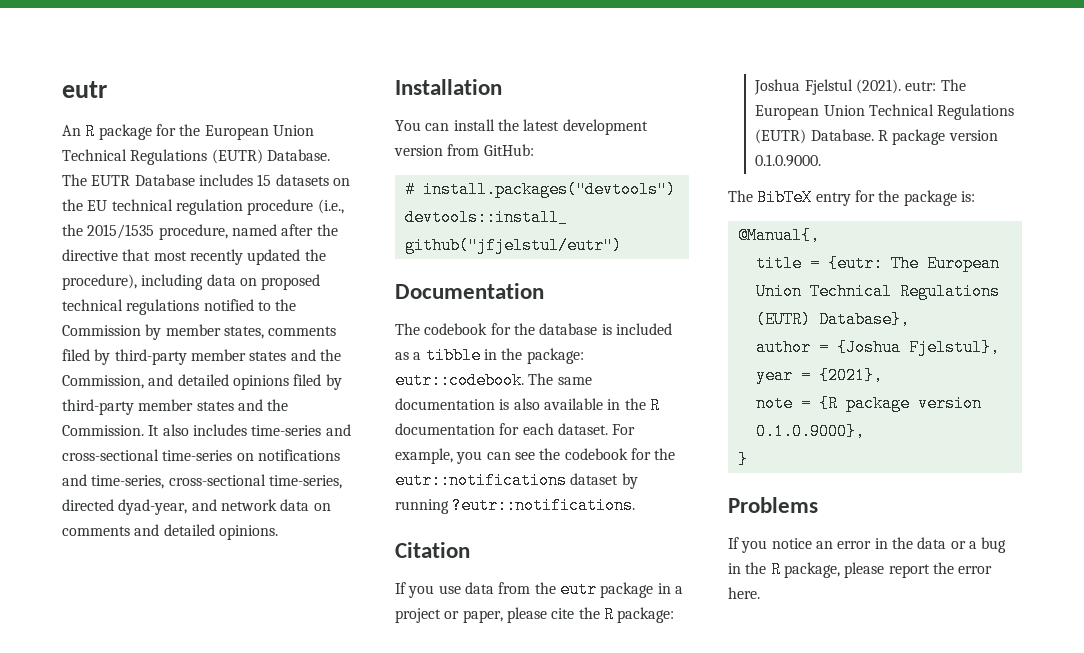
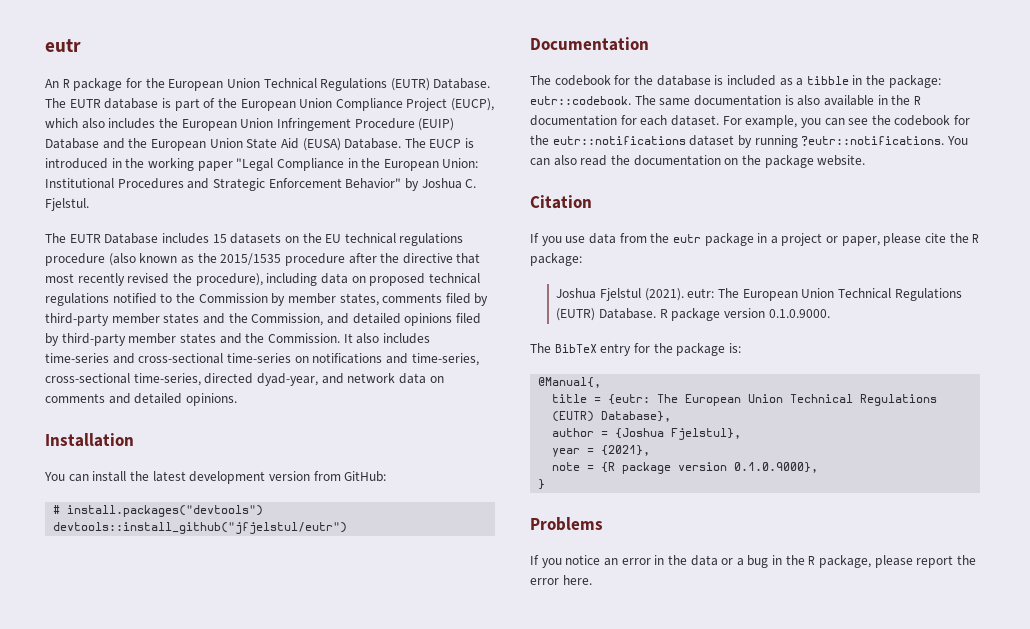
(131, 180) none -> [104,98,495,111] [45,118,455,131] [45,138,475,151] [45,158,479,171] [45,178,477,191] [45,198,89,211] [45,233,101,243] database is part of the European Union Compliance Project (EUCP), which also includes the European Union Infringement Procedure (EUIP) Database and the European Union State Aid (EUSA) Database. The EUCP is introduced in the working paper "Legal Compliance in the European Union: Institutional Procedures and Strategic Enforcement Behavior" by Joshua C. Fjelstul. // The EUTR
[175,199,344,215] [62,224,277,240] regulation procedure (i.e., the 2015/1535 procedure, named -> [399,233,464,246] [45,253,345,266] regulations procedure (also known as the 2015/1535 procedure
[247,249,301,265] updated -> [127,273,170,284] revised
(636, 505) none -> [946,136,968,145] [530,155,866,168] You can also read the documentation on the package website.

